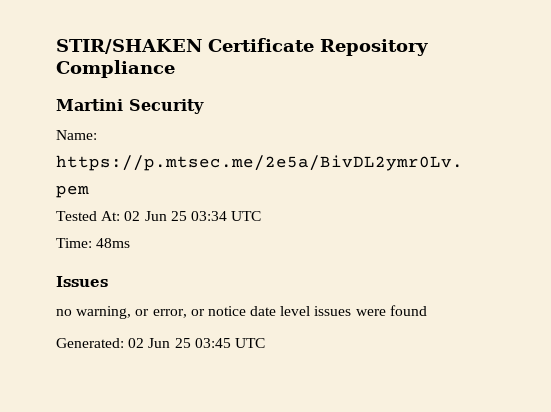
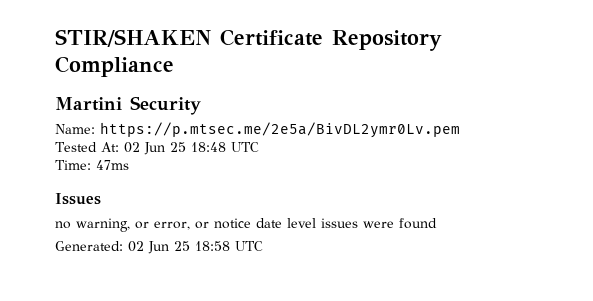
[190,211,227,221] 03:34 -> [190,142,226,152] 18:48
[96,238,131,248] 48ms -> [96,160,129,170] 47ms
[194,338,231,348] 03:45 -> [195,241,230,251] 18:58

